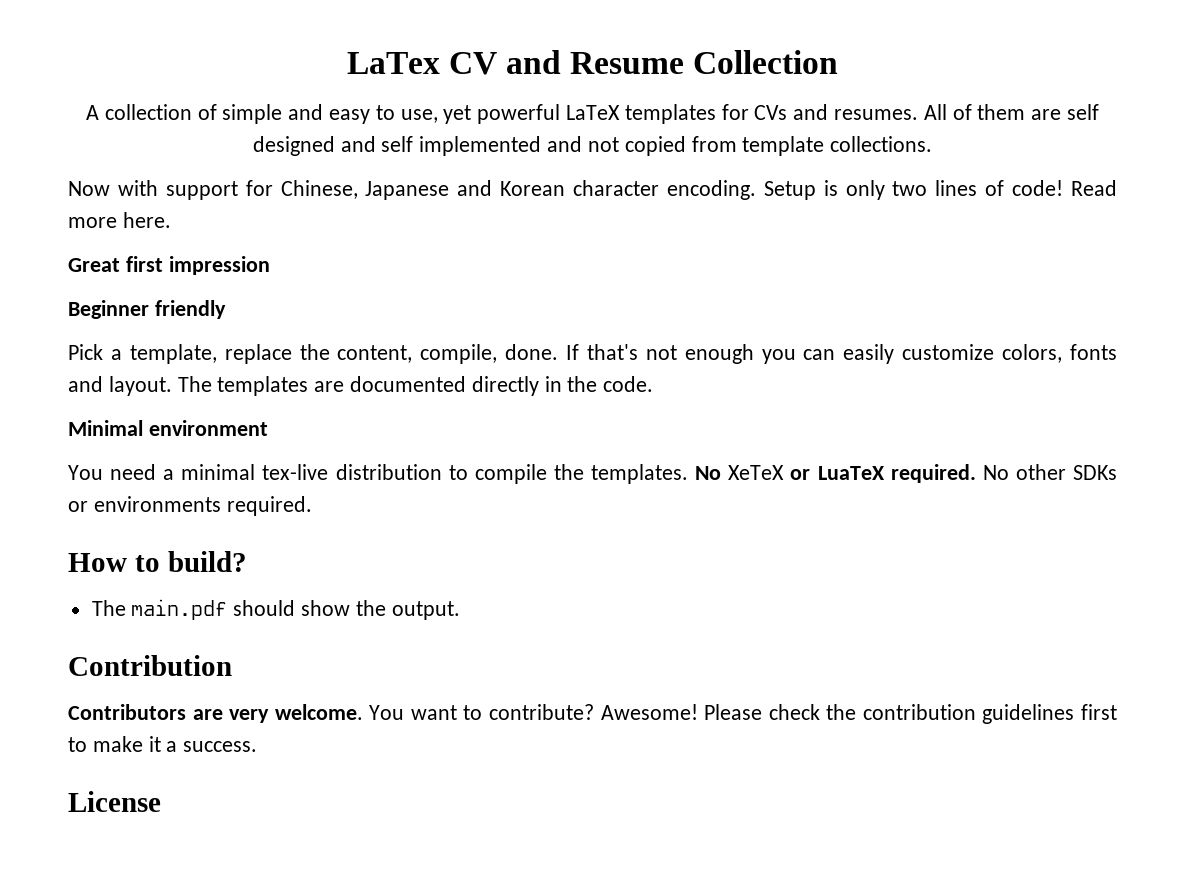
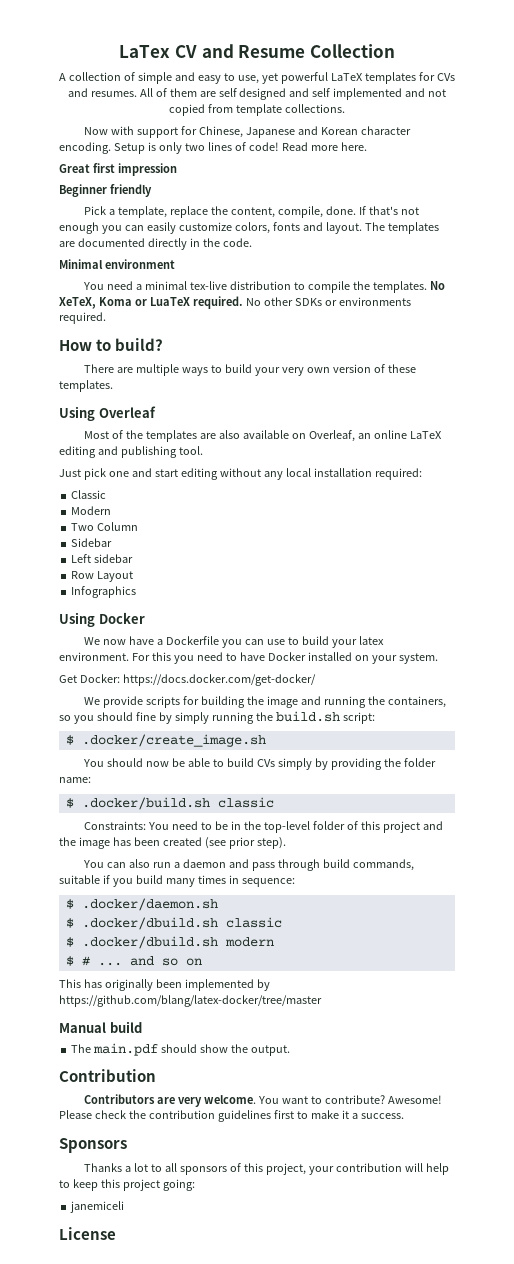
[728,465,785,480] XeTeX -> [59,297,132,309] XeTeX, Koma
(247, 561) none -> [84,364,416,376] [59,380,113,392] [59,406,156,421] [84,430,442,442] [59,446,203,458] [59,468,422,480] [71,490,107,499] [71,506,112,515] [71,522,139,531] [71,538,113,547] [71,554,134,563] [71,571,134,582] [71,586,137,598] [59,612,145,627] [84,636,384,648] [59,652,438,664] [59,674,316,686] [84,696,446,708] [59,711,375,724] [65,734,266,747] [83,758,436,770] [59,777,91,783] [65,797,274,810] [84,821,443,833] [59,837,286,849] [83,859,414,871] [59,875,295,887] [65,898,218,911] [65,917,282,930] [65,936,274,949] [65,956,202,966] [59,979,270,991] [59,995,322,1007] [59,1021,142,1033] // There are multiple ways to build your very own version of these templates. // Using Overleaf // Most of the templates are also available on Overleaf, an online LaTeX editing and publishing tool. // Just pick one and start editing without any local installation required: // Classic // Modern // Two Column // Sidebar // Left sidebar // Row Layout // Infographics // Using Docker // We now have a Dockerfile you can use to build your latex environment. For this you need to have Docker installed on your system. // Get Docker: https://docs.docker.com/get-docker/ // We provide scripts for building the image and running the containers, so you should fine by simply running the build.sh script: // $ .docker/create_image.sh // You should now be able to build CVs simply by providing the folder name: // $ .docker/build.sh classic // Constraints: You need to be in the top-level folder of this project and the image has been created (see prior step). // You can also run a daemon and pass through build commands, suitable if you build many times in sequence: // $ .docker/daemon.sh // $ .docker/dbuild.sh classic // $ .docker/dbuild.sh modern // $ # ... and so on // This has originally been implemented by https://github.com/blang/latex-docker/tree/master // Manual build
(258, 746) none -> [59,1138,127,1153] [84,1163,449,1175] [59,1179,195,1191] [70,1201,125,1213] // Sponsors // Thanks a lot to all sponsors of this project, your contribution will help to keep this project going: // janemiceli

